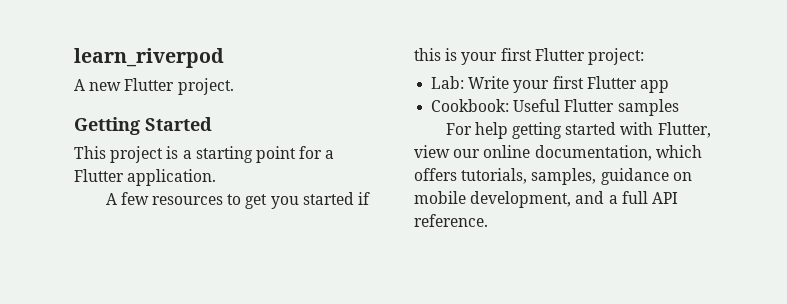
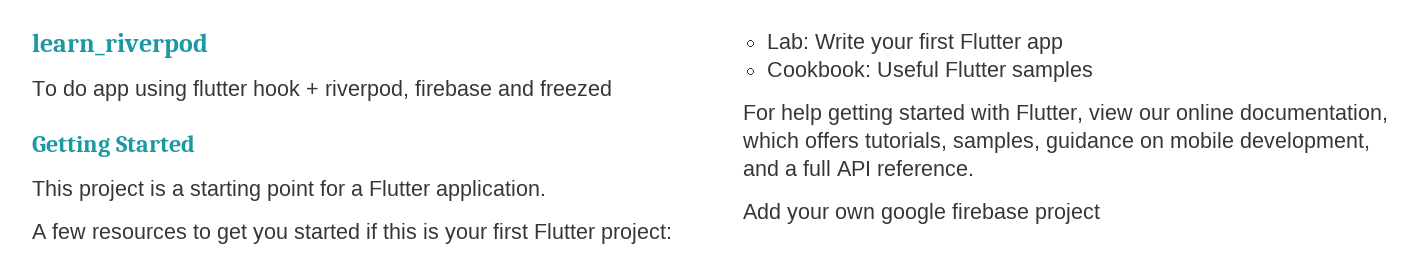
[74,78,234,95] A new Flutter project. -> [32,80,612,101] To do app using flutter hook + riverpod, firebase and freezed
(488, 220) none -> [743,203,1100,224] // Add your own google firebase project

